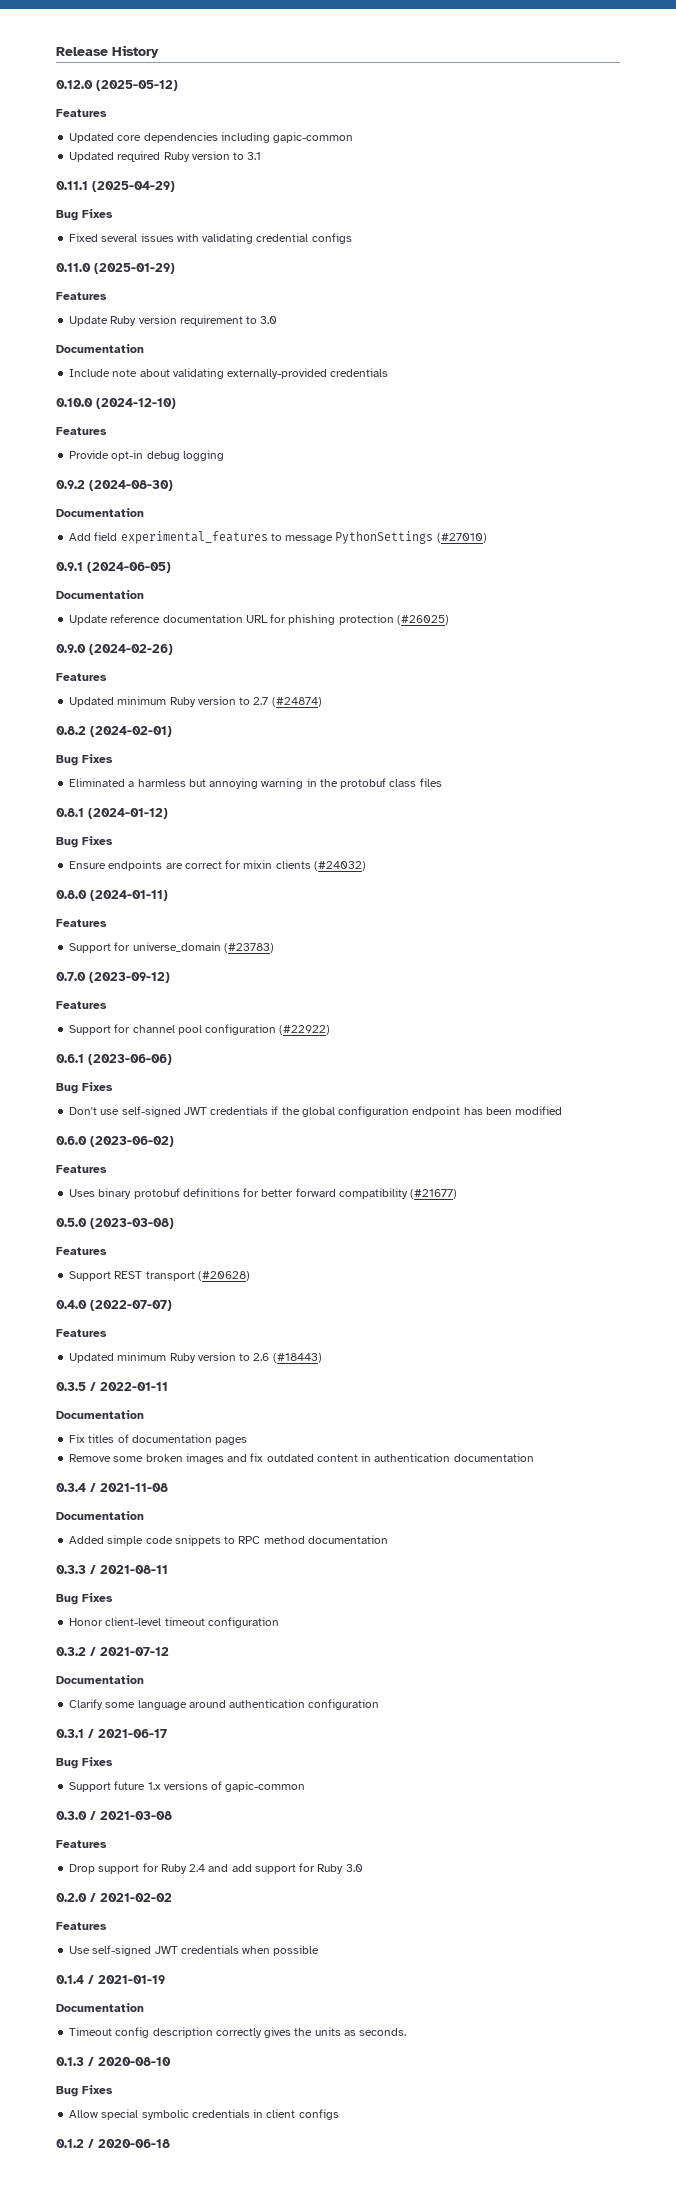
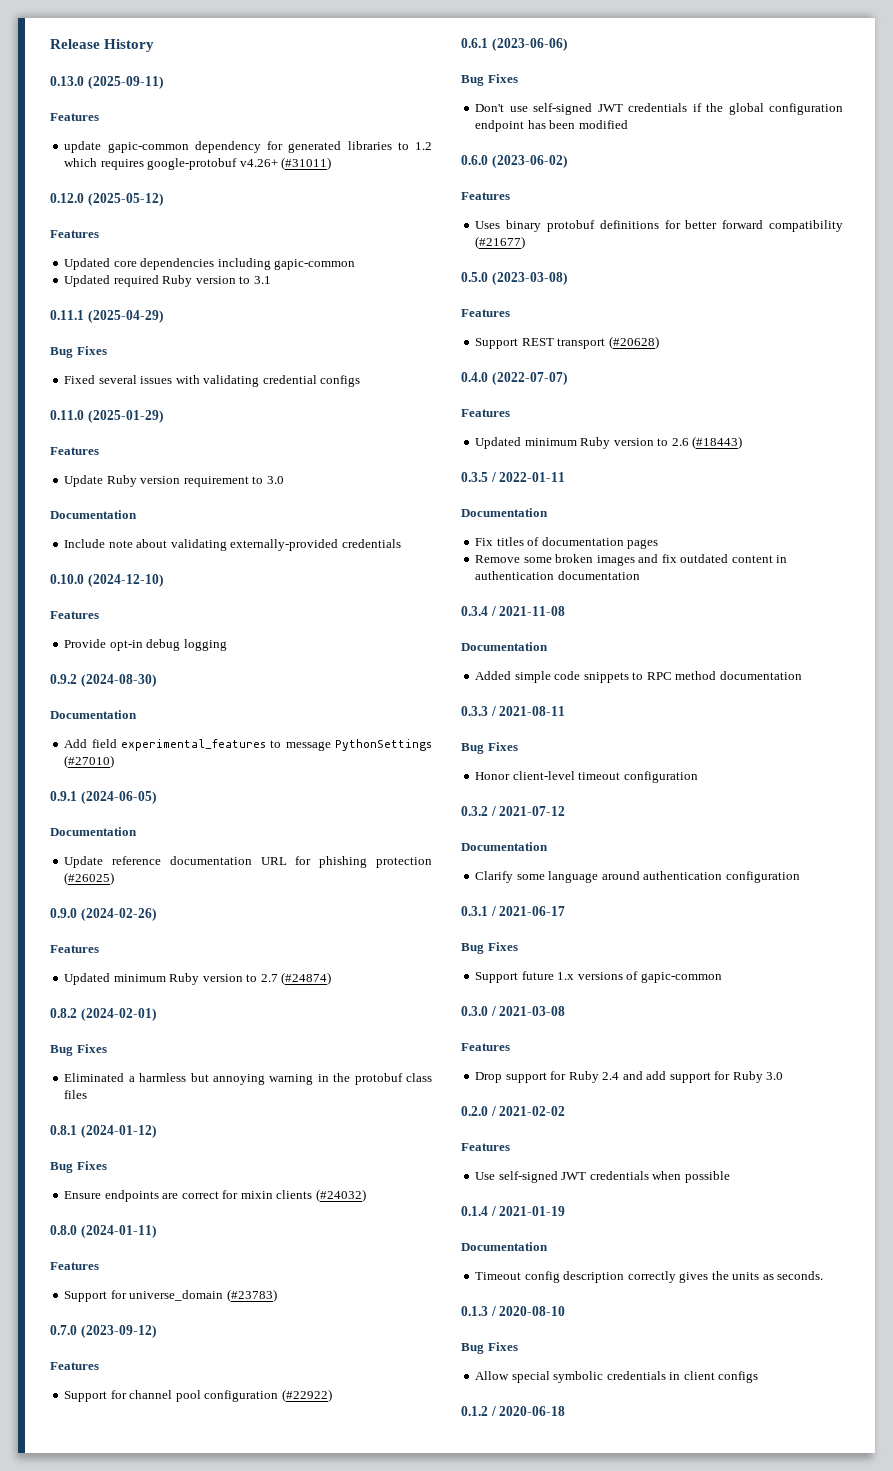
(159, 51) none -> [50,76,164,89] [50,113,99,121] [64,141,432,153] [64,157,332,170] // 0.13.0 (2025-09-11) // Features // update gapic-common dependency for generated libraries to 1.2 which requires google-protobuf v4.26+ (#31011)

